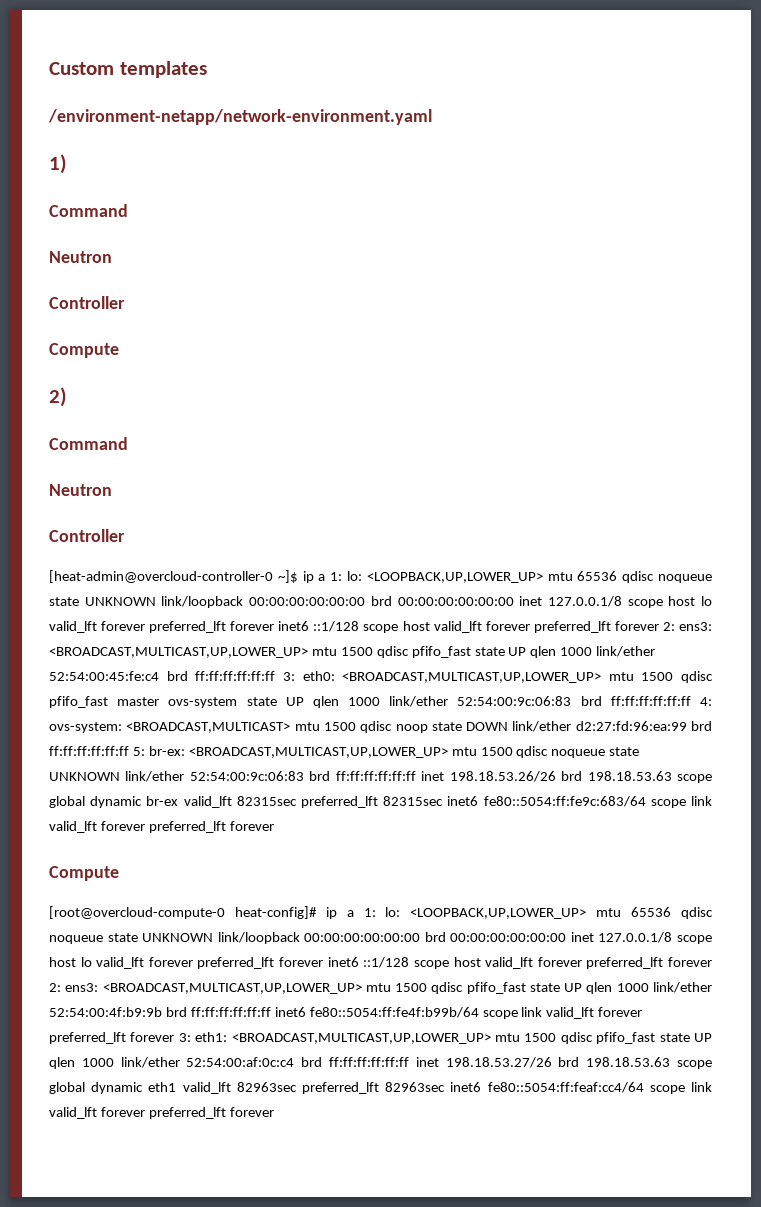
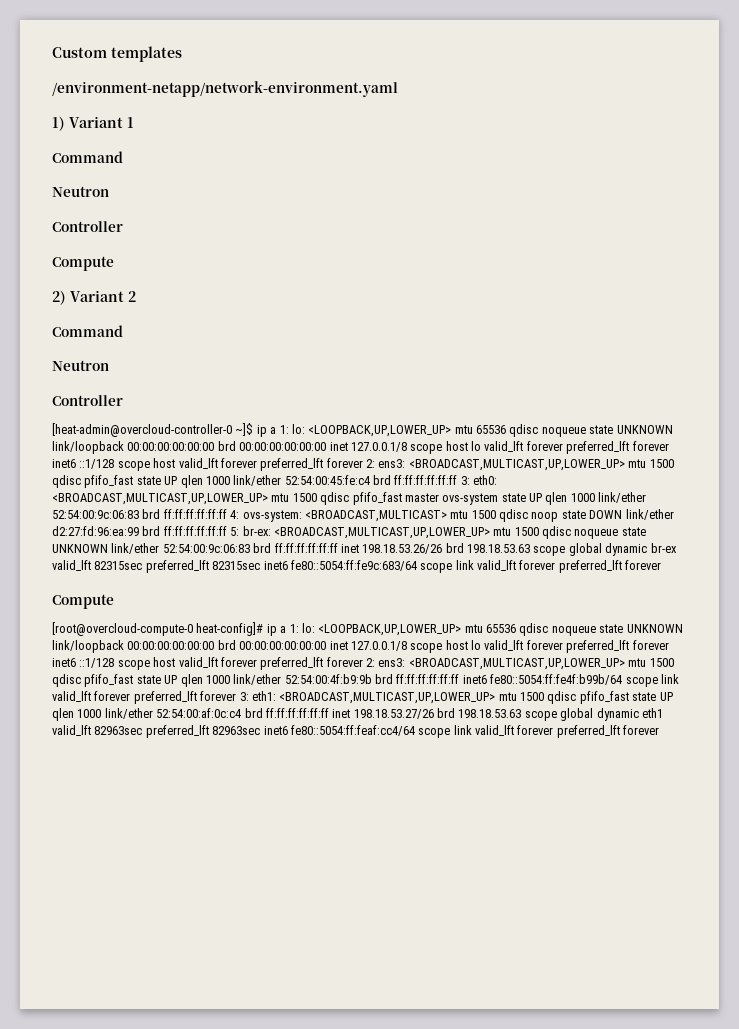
(67, 164) none -> [69,116,134,128] Variant 1
(67, 397) none -> [70,290,136,302] Variant 2

